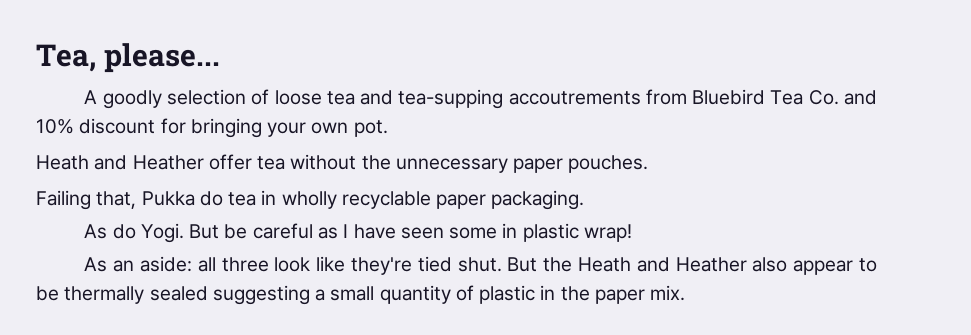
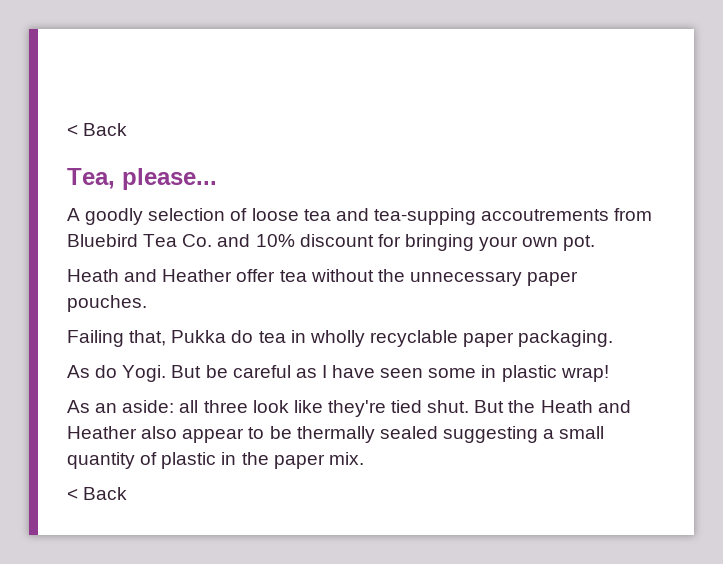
(36, 58) none -> [67,123,128,136] < Back //
(686, 293) none -> [67,487,128,500] // < Back

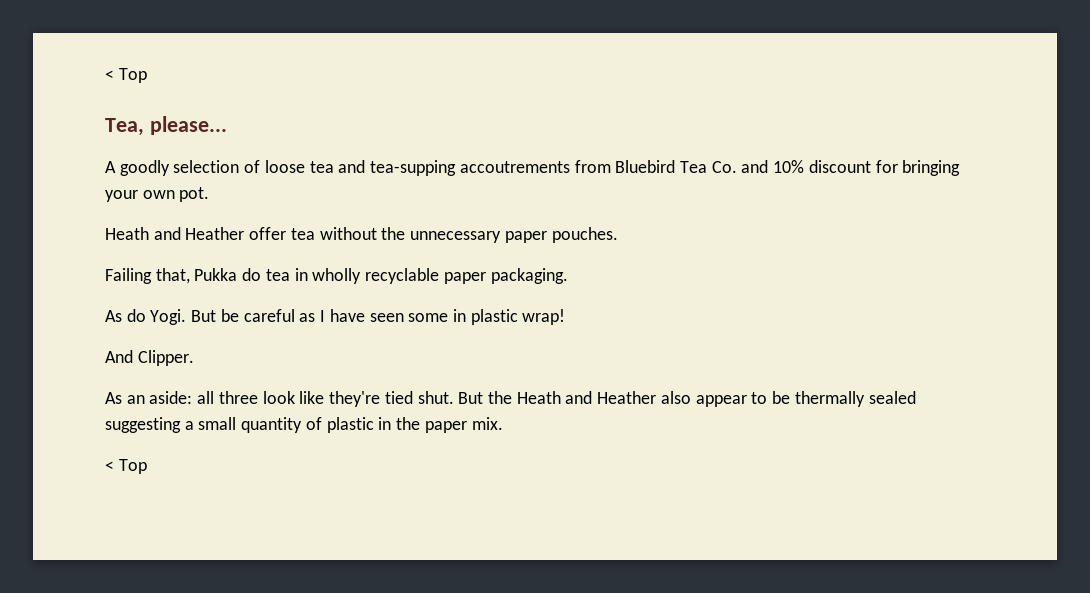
[67,123,128,136] < Back -> [105,68,147,83] < Top
(609, 373) none -> [105,350,194,366] // And Clipper.
[83,487,128,500] Back -> [118,459,147,474] Top

